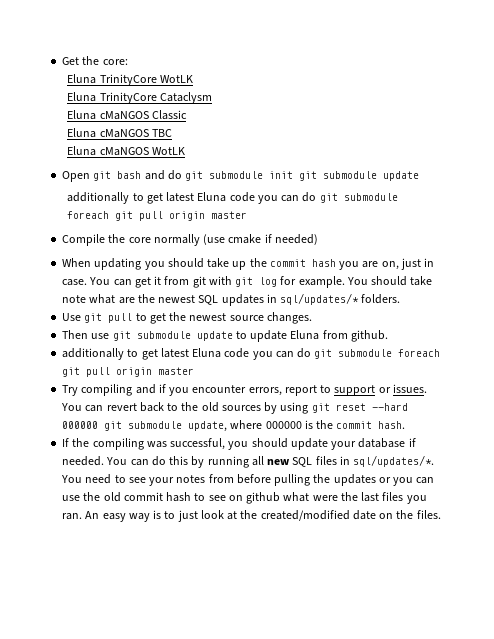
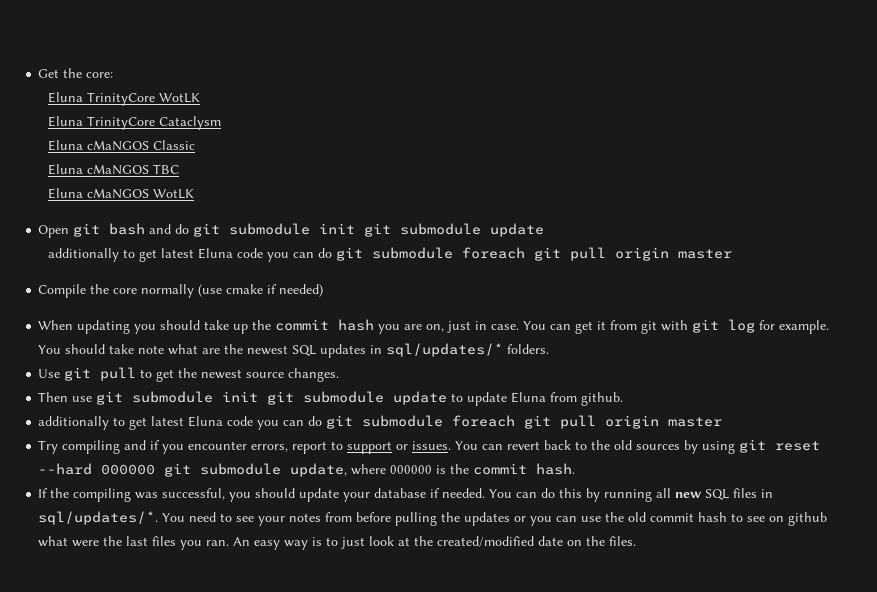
(191, 335) none -> [222,391,385,405] init git submodule

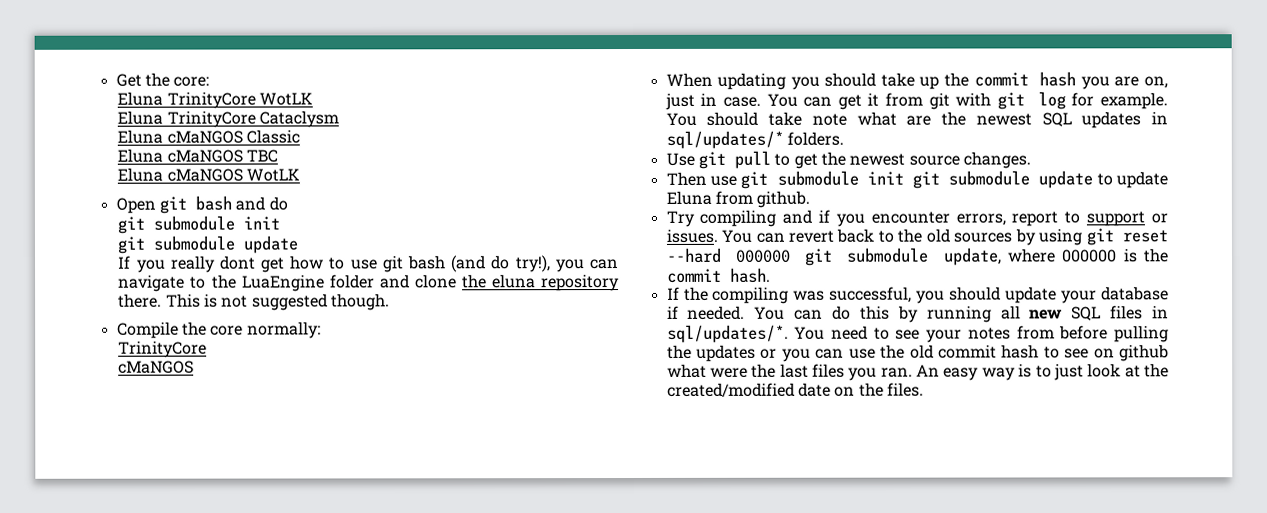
[193,223,356,237] git submodule init -> [117,215,281,234] // git submodule init //
[48,247,733,262] [38,284,324,298] additionally to get latest Eluna code you can do git submodule foreach git pull origin master // Compile the core normally (use cmake if needed) -> [117,255,619,273] [118,274,621,292] [118,293,390,311] [116,321,321,339] [118,340,208,358] [118,360,195,374] If you really dont get how to use git bash (and do try!), you can navigate to the LuaEngine folder and clone the eluna repository there. This is not suggested though. // Compile the core normally: // TrinityCore // cMaNGOS
[38,415,723,430] // additionally to get latest Eluna code you can do git submodule foreach git pull origin master -> (811, 199) none

